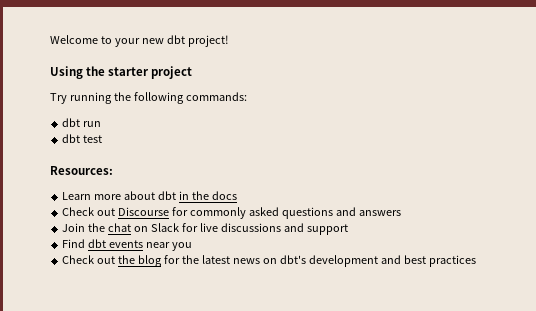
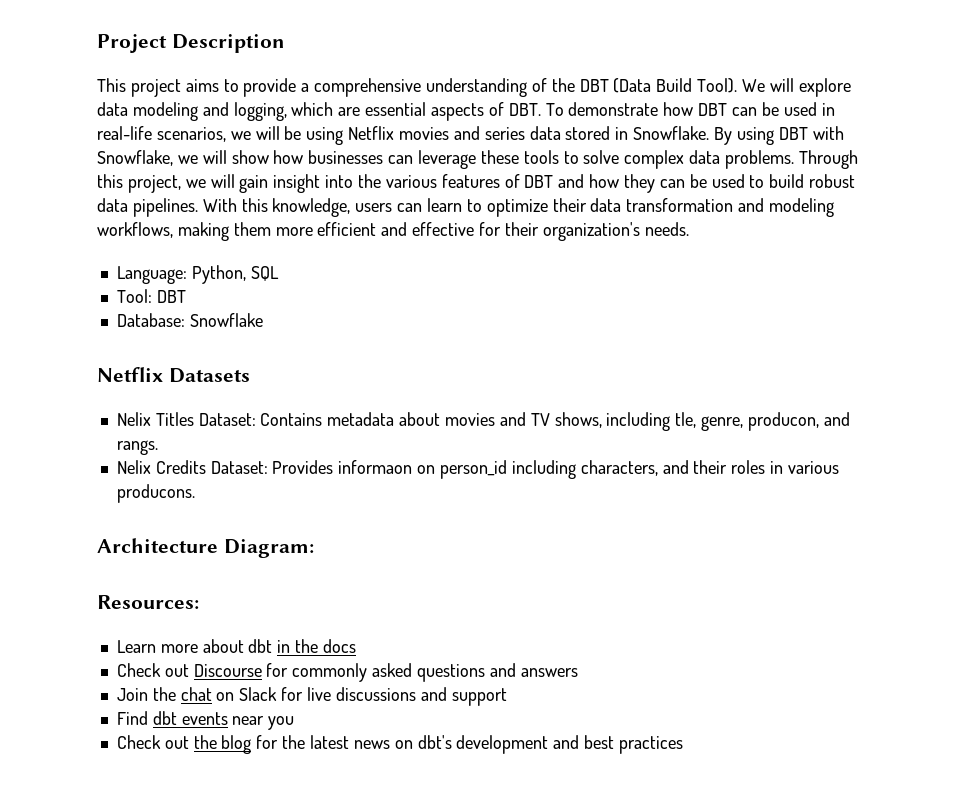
[50,35,229,47] [50,66,193,79] [50,92,247,104] [62,118,102,127] [62,134,103,143] Welcome to your new dbt project! // Using the starter project // Try running the following commands: // dbt run // dbt test -> [97,34,285,53] [97,78,851,97] [97,102,835,121] [97,126,844,145] [97,150,858,169] [97,174,856,193] [97,198,835,217] [97,222,689,241] [116,265,279,284] [116,289,186,303] [116,313,263,327] [97,367,250,383] [116,412,850,431] [116,440,158,455] [116,460,839,479] [116,484,195,503] [97,538,314,558] Project Description // This project aims to provide a comprehensive understanding of the DBT (Data Build Tool). We will explore data modeling and logging, which are essential aspects of DBT. To demonstrate how DBT can be used in real-life scenarios, we will be using Netflix movies and series data stored in Snowflake. By using DBT with Snowflake, we will show how businesses can leverage these tools to solve complex data problems. Through this project, we will gain insight into the various features of DBT and how they can be used to build robust data pipelines. With this knowledge, users can learn to optimize their data transformation and modeling workflows, making them more efficient and effective for their organization's needs. // Language: Python, SQL // Tool: DBT // Database: Snowflake // Netflix Datasets // Nelix Titles Dataset: Contains metadata about movies and TV shows, including tle, genre, producon, and rangs. // Nelix Credits Dataset: Provides informaon on person_id including characters, and their roles in various producons. // Architecture Diagram:

